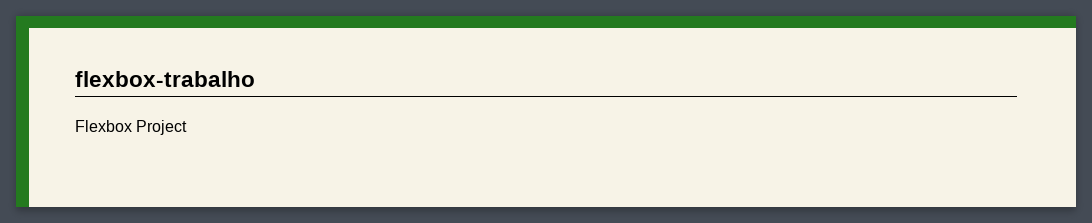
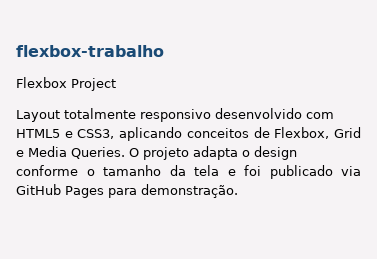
(188, 127) none -> [16,108,334,122] [16,127,361,141] [16,146,297,160] [16,165,361,179] [16,184,238,198] // Layout totalmente responsivo desenvolvido com HTML5 e CSS3, aplicando conceitos de Flexbox, Grid e Media Queries. O projeto adapta o design conforme o tamanho da tela e foi publicado via GitHub Pages para demonstração.

